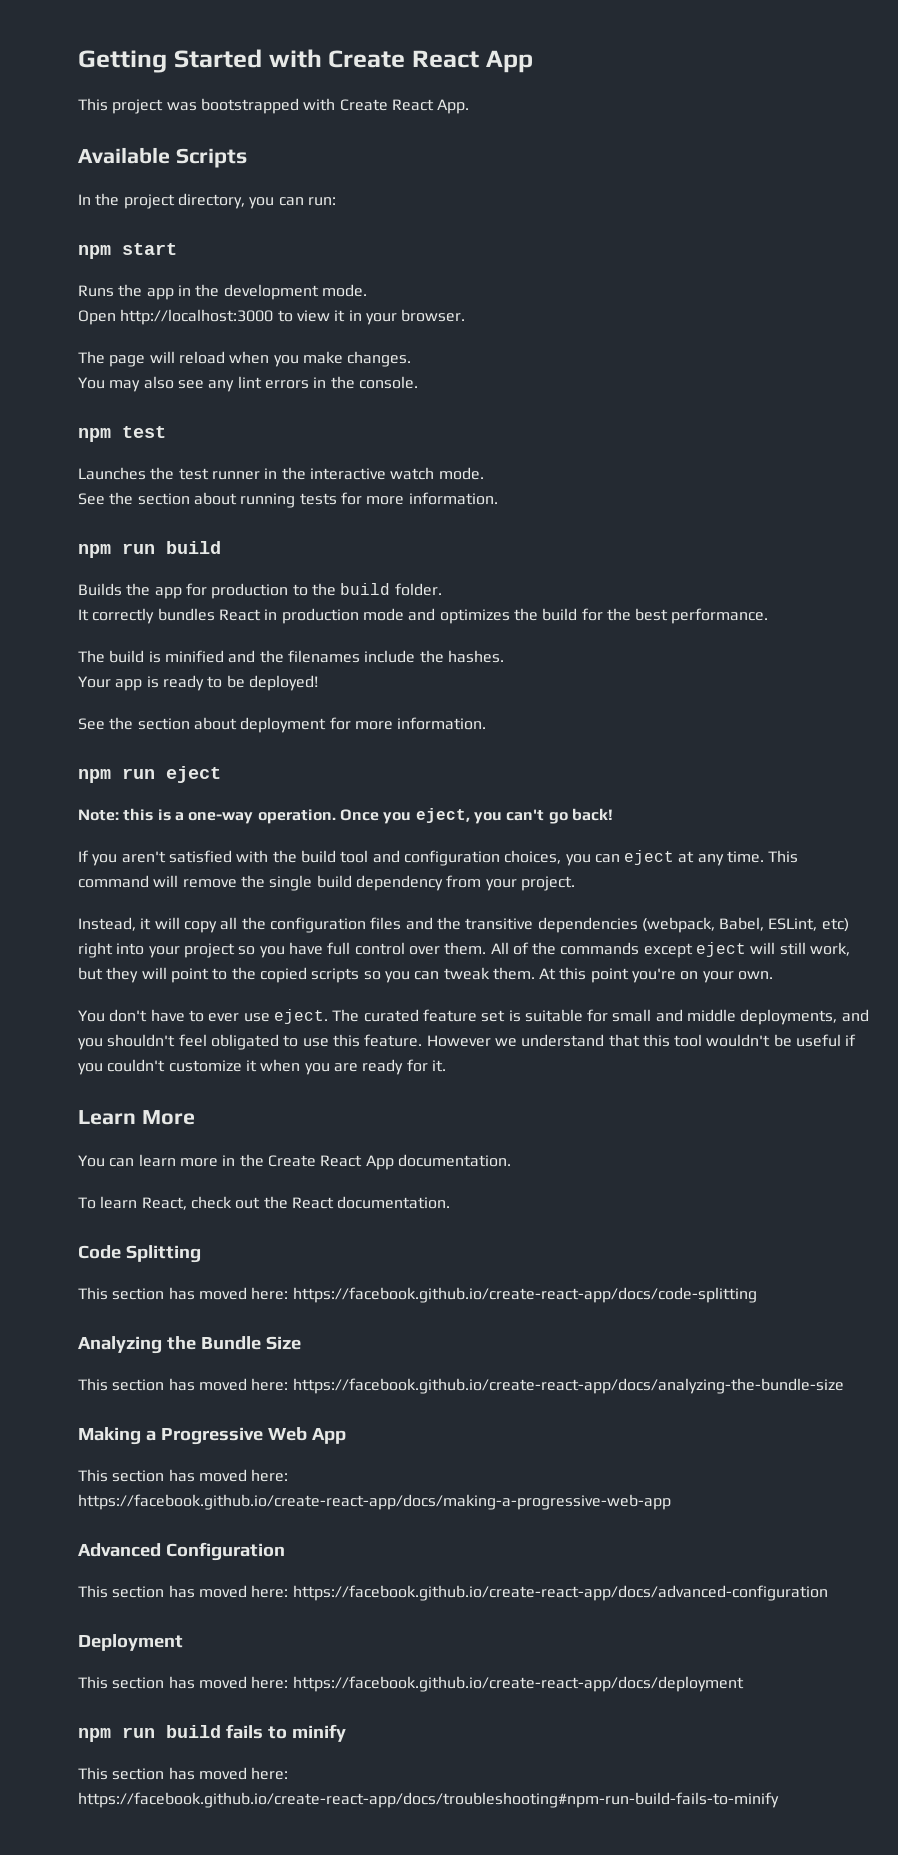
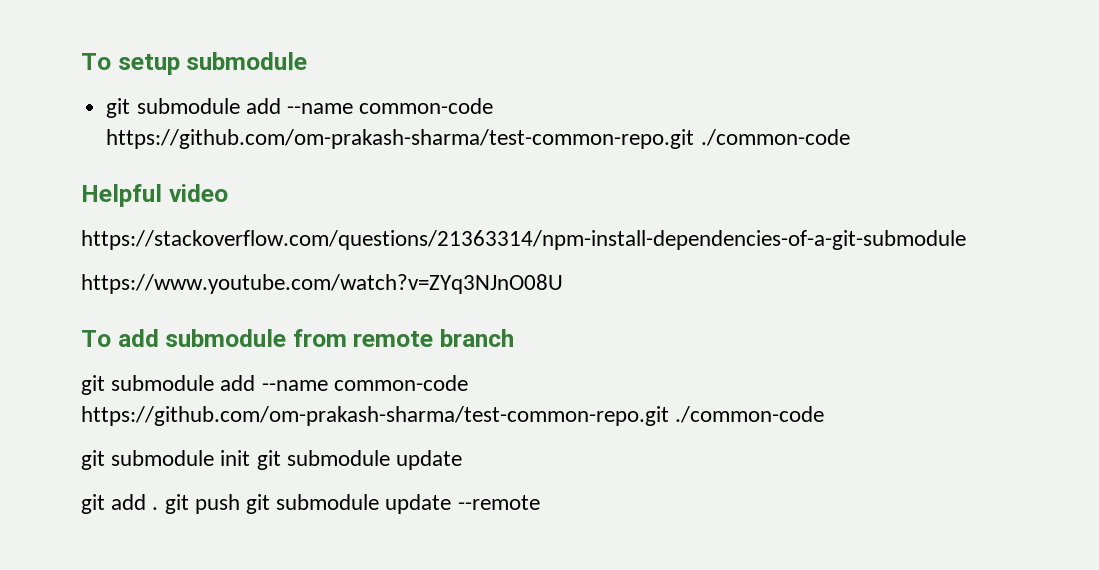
[78,49,533,73] [78,98,470,114] [78,147,247,168] [78,193,336,209] [78,243,177,259] [78,284,367,300] [78,309,466,325] [78,351,412,367] [78,376,418,392] [78,426,166,442] [78,467,484,480] [78,492,498,508] [78,541,221,558] [78,583,442,599] [78,608,769,624] [78,650,504,663] [78,675,318,691] [78,717,487,733] [78,766,221,783] [78,808,613,824] [78,850,799,866] [78,875,575,891] [78,917,849,933] [78,942,851,958] [78,967,774,983] [78,1009,869,1025] [78,1034,857,1050] [78,1059,446,1075] [78,1110,195,1125] [78,1154,511,1170] [78,1196,451,1210] [78,1245,201,1263] [78,1287,757,1303] [78,1336,301,1354] [78,1378,844,1394] [78,1427,346,1445] [78,1469,289,1482] [78,1494,671,1510] [78,1542,285,1561] [78,1585,828,1601] [78,1634,183,1651] [78,1676,744,1692] [78,1724,346,1742] [78,1767,289,1780] [78,1792,779,1808] Getting Started with Create React App // This project was bootstrapped with Create React App. // Available Scripts // In the project directory, you can run: // npm start // Runs the app in the development mode. // Open http://localhost:3000 to view it in your browser. // The page will reload when you make changes. // You may also see any lint errors in the console. // npm test // Launches the test runner in the interactive watch mode. // See the section about running tests for more information. // npm run build // Builds the app for production to the build folder. // It correctly bundles React in production mode and optimizes the build for the best performance. // The build is minified and the filenames include the hashes. // Your app is ready to be deployed! // See the section about deployment for more information. // npm run eject // Note: this is a one-way operation. Once you eject, you can't go back! // If you aren't satisfied with the build tool and configuration choices, you can eject at any time. This command will remove the single build dependency from your project. // Instead, it will copy all the configuration files and the transitive dependencies (webpack, Babel, ESLint, etc) right into your project so you have full control over them. All of the commands except eject will still work, but they will point to the copied scripts so you can tweak them. At this point you're on your own. // You don't have to ever use eject. The curated feature set is suitable for small and middle deployments, and you shouldn't feel obligated to use this feature. However we understand that this tool wouldn't be useful if you couldn't customize it when you are ready for it. // Learn More // You can learn more in the Create React App documentation. // To learn React, check out the React documentation. // Code Splitting // This section has moved here: https://facebook.github.io/create-react-app/docs/code-splitting // Analyzing the Bundle Size // This section has moved here: https://facebook.github.io/create-react-app/docs/analyzing-the-bundle-size // Making a Progressive Web App // This section has moved here: https://facebook.github.io/create-react-app/docs/making-a-progressive-web-app // Advanced Configuration // This section has moved here: https://facebook.github.io/create-react-app/docs/advanced-configuration // Deployment // This section has moved here: https://facebook.github.io/create-react-app/docs/deployment // npm run build fails to minify // This section has moved here: https://facebook.github.io/create-react-app/docs/troubleshooting#npm-run-build-fails-to-minify -> [81,52,308,75] [106,98,494,118] [106,129,850,149] [81,184,228,207] [81,230,966,250] [81,274,563,294] [81,329,515,347] [81,375,468,395] [81,406,825,426] [81,450,463,470] [81,494,540,514] To setup submodule // git submodule add --name common-code https://github.com/om-prakash-sharma/test-common-repo.git ./common-code // Helpful video // https://stackoverflow.com/questions/21363314/npm-install-dependencies-of-a-git-submodule // https://www.youtube.com/watch?v=ZYq3NJnO08U // To add submodule from remote branch // git submodule add --name common-code https://github.com/om-prakash-sharma/test-common-repo.git ./common-code // git submodule init git submodule update // git add . git push git submodule update --remote

